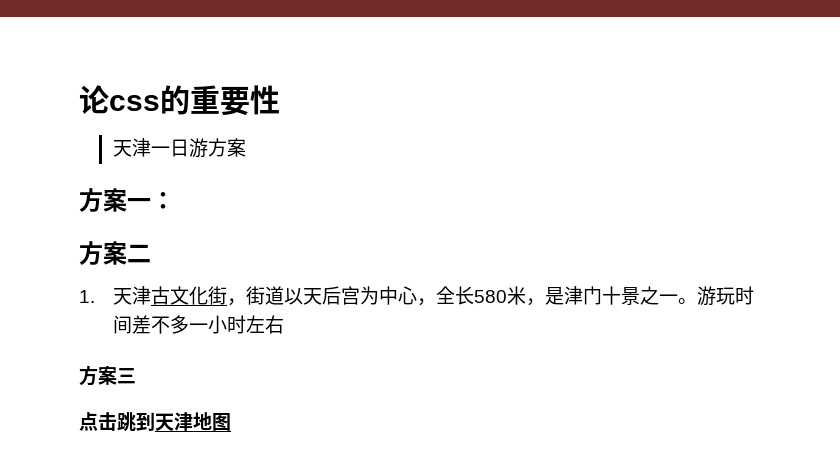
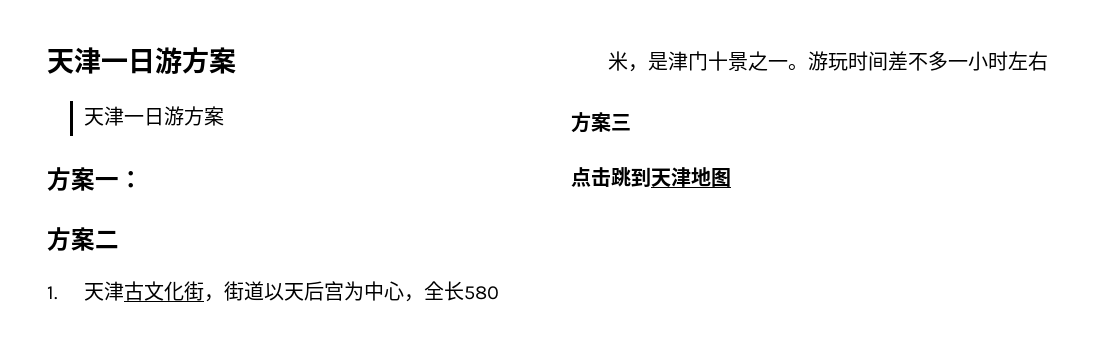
[79,85,280,116] 论css的重要性 -> [47,47,236,74] 天津一日游方案

